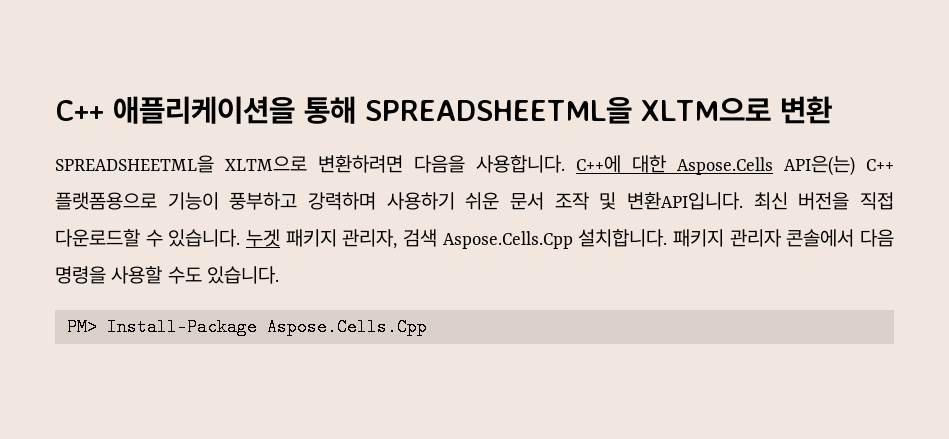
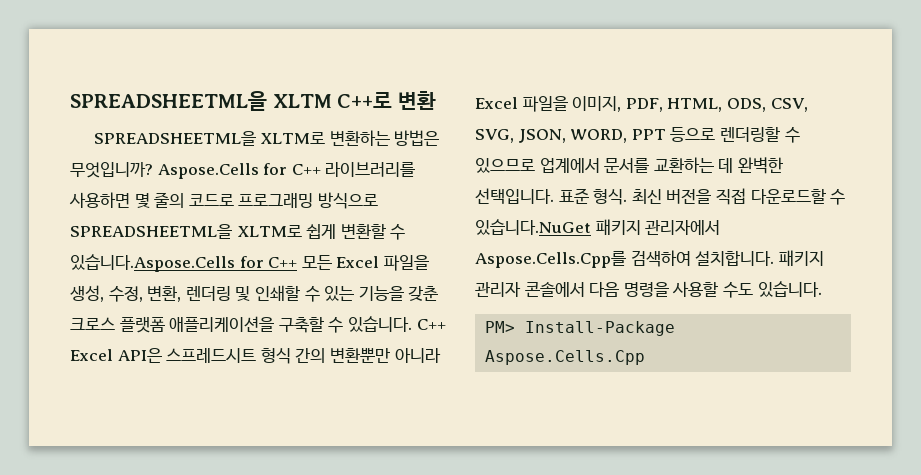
[55,96,832,124] [55,155,894,176] [55,192,743,210] C++ 애플리케이션을 통해 SPREADSHEETML을 XLTM으로 변환 // SPREADSHEETML을 XLTM으로 변환하려면 다음을 사용합니다. C++에 대한 Aspose.Cells API은(는) C++ 플랫폼용으로 기능이 풍부하고 강력하며 사용하기 쉬운 문서 조작 및 변환API입니다. -> [70,91,436,111] [93,130,440,146] [70,162,416,179] [69,192,378,209] [70,223,406,240] [70,254,429,272] [70,285,439,302] [70,316,446,333] [70,348,441,364] [475,96,808,112] [475,126,800,143] [475,157,783,174] [475,188,628,205] SPREADSHEETML을 XLTM C++로 변환 // SPREADSHEETML을 XLTM로 변환하는 방법은 무엇입니까? Aspose.Cells for C++ 라이브러리를 사용하면 몇 줄의 코드로 프로그래밍 방식으로 SPREADSHEETML을 XLTM로 쉽게 변환할 수 있습니다.Aspose.Cells for C++ 모든 Excel 파일을 생성, 수정, 변환, 렌더링 및 인쇄할 수 있는 기능을 갖춘 크로스 플랫폼 애플리케이션을 구축할 수 있습니다. C++ Excel API은 스프레드시트 형식 간의 변환뿐만 아니라 Excel 파일을 이미지, PDF, HTML, ODS, CSV, SVG, JSON, WORD, PPT 등으로 렌더링할 수 있으므로 업계에서 문서를 교환하는 데 완벽한 선택입니다. 표준 형식.
[168,229,573,249] 있습니다. 누겟 패키지 관리자, 검색 Aspose.Cells.Cpp -> [475,219,721,235] [475,250,691,268] 있습니다.NuGet 패키지 관리자에서 Aspose.Cells.Cpp를 검색하여

